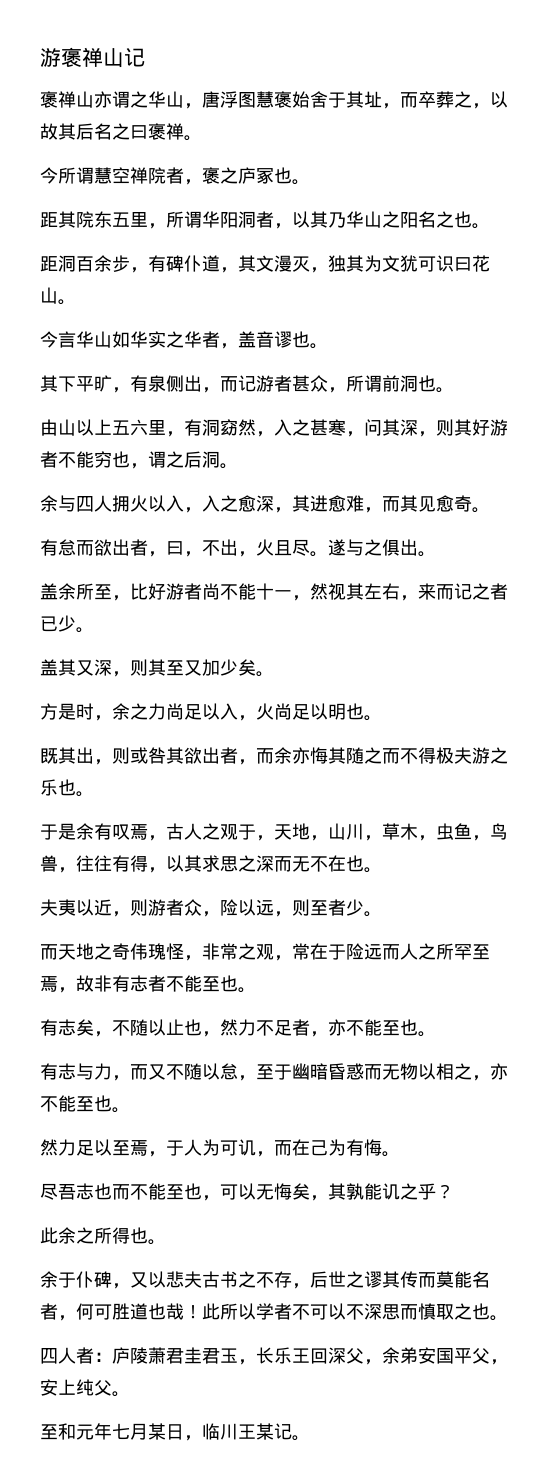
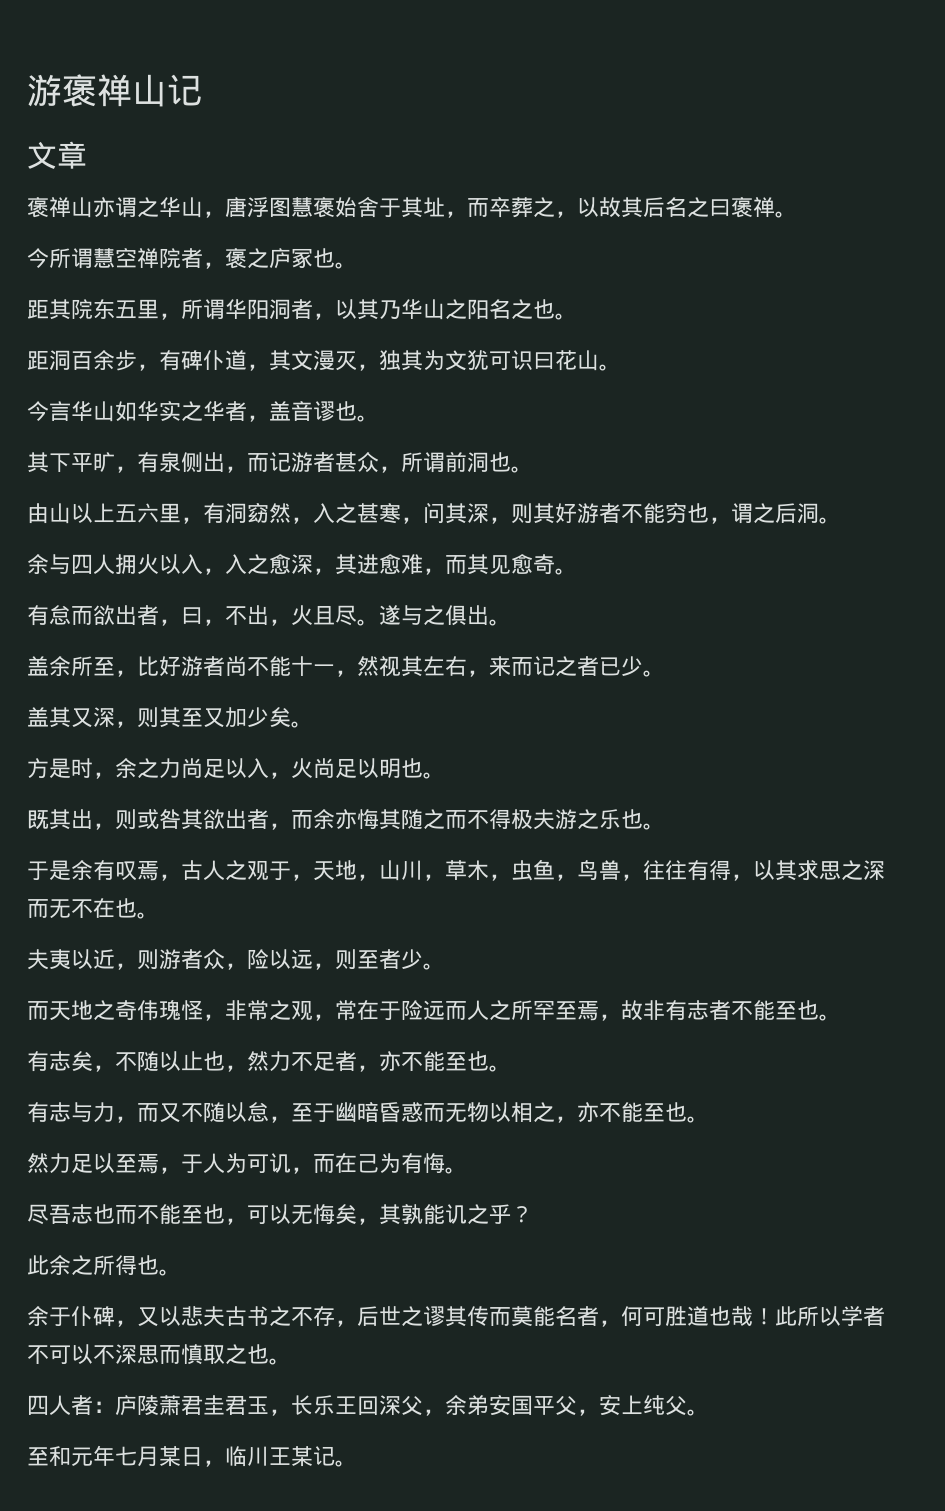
(145, 57) none -> [27,141,87,169] // 文章

